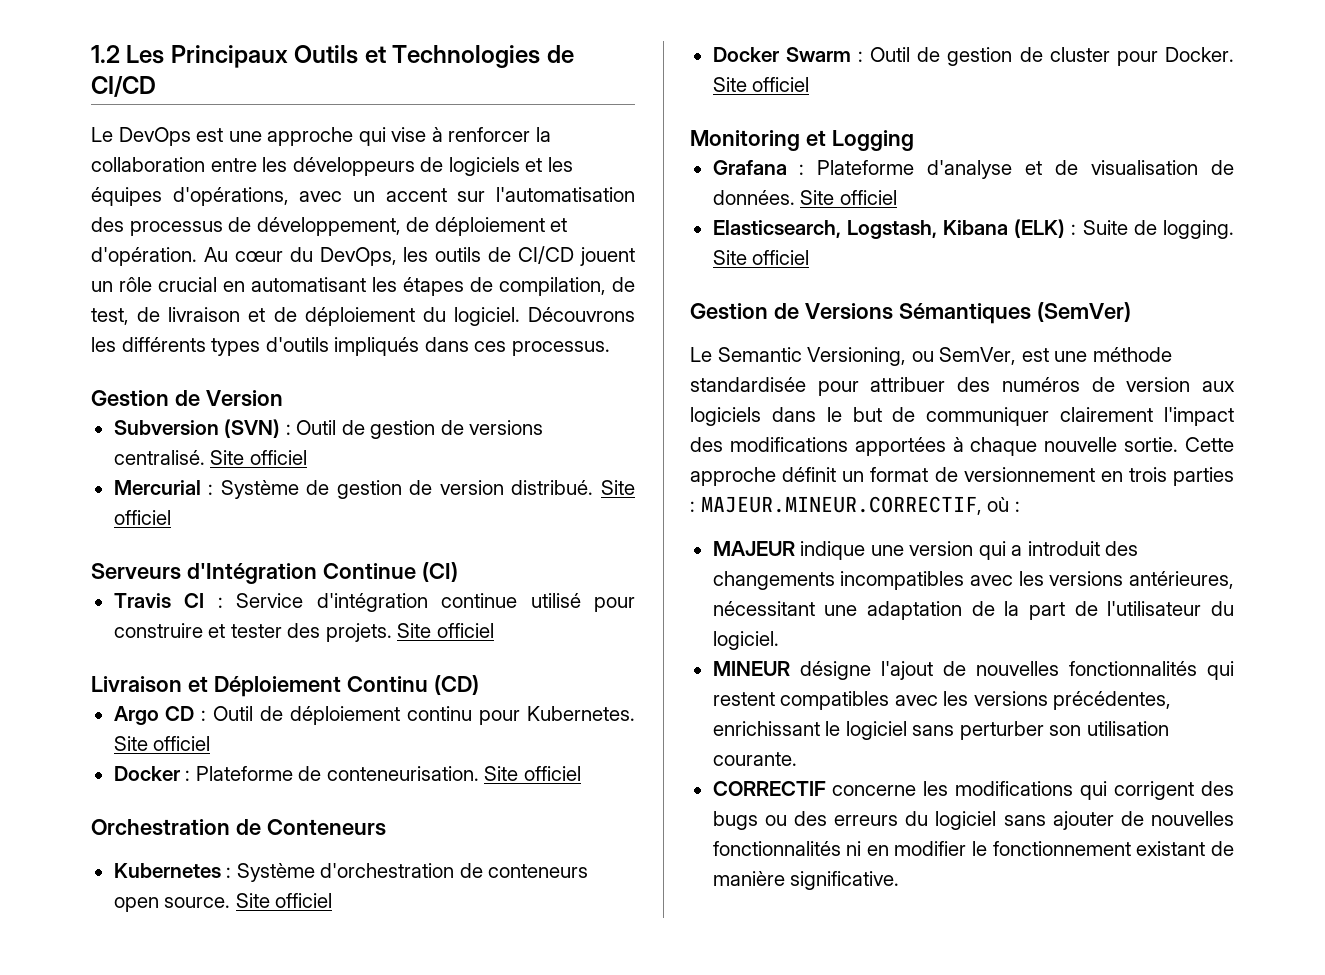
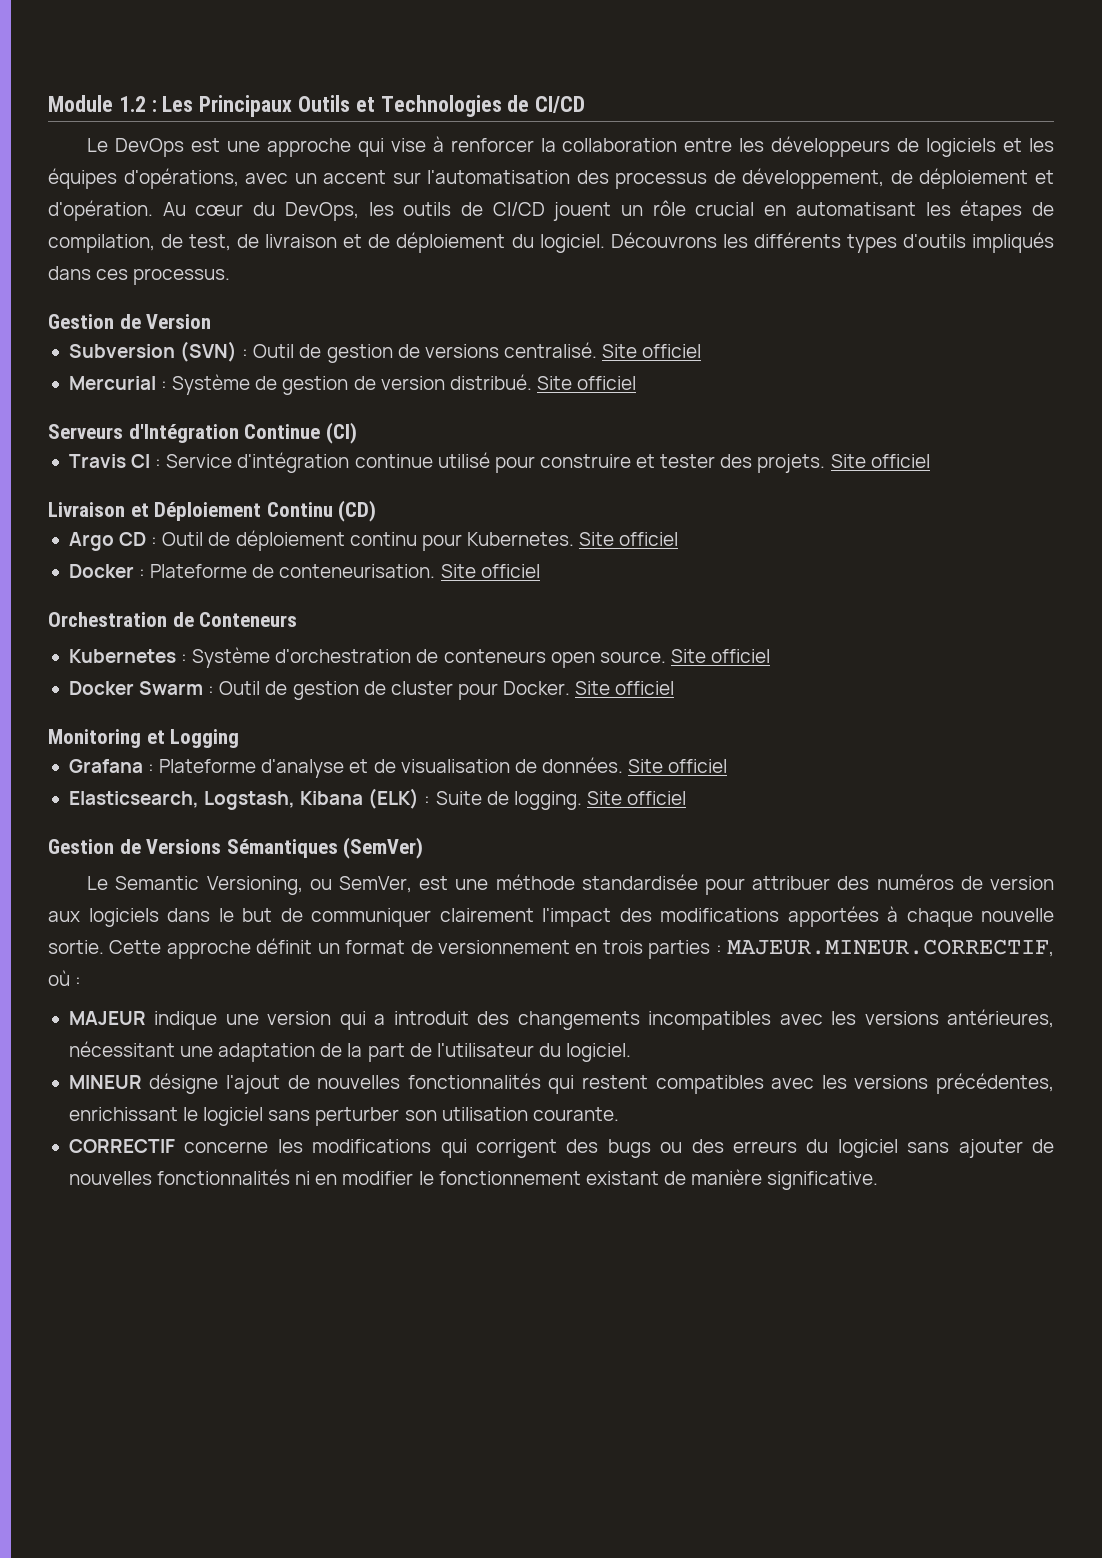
[91,45,120,63] 1.2 -> [48,95,157,112] Module 1.2 :

